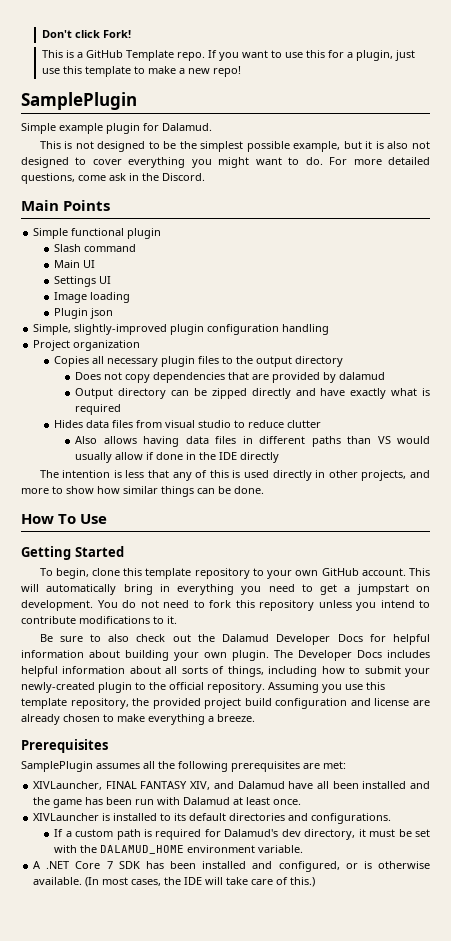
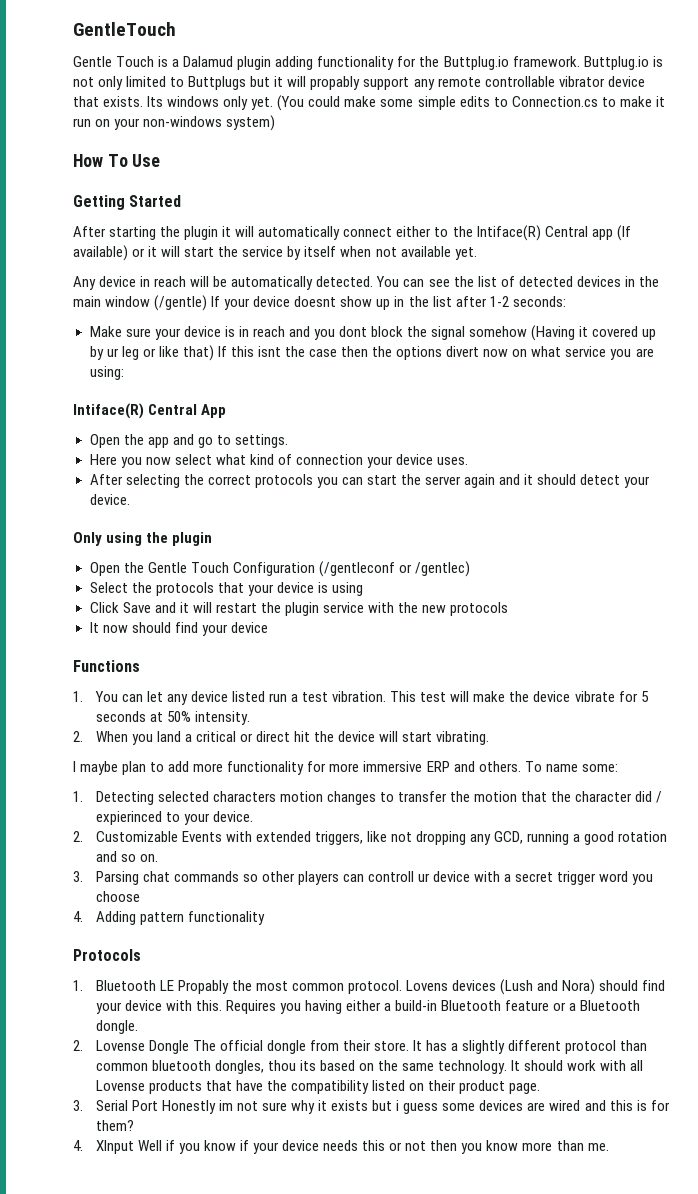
[42,30,132,38] [42,50,416,61] [42,66,242,77] [21,92,137,110] [21,123,212,134] [39,141,431,152] [21,157,430,168] [21,173,205,184] [21,200,111,211] [33,228,162,239] [54,244,137,252] [54,260,96,268] [54,276,112,287] [54,292,131,303] [54,308,114,319] [33,324,330,335] [33,340,141,351] [54,356,344,367] [75,372,386,383] [75,388,431,399] [75,404,122,415] [54,420,322,428] [75,436,431,447] [75,452,280,463] [39,470,431,481] [21,486,264,497] Don't click Fork! // This is a GitHub Template repo. If you want to use this for a plugin, just use this template to make a new repo! // SamplePlugin // Simple example plugin for Dalamud. // This is not designed to be the simplest possible example, but it is also not designed to cover everything you might want to do. For more detailed questions, come ask in the Discord. // Main Points // Simple functional plugin // Slash command // Main UI // Settings UI // Image loading // Plugin json // Simple, slightly-improved plugin configuration handling // Project organization // Copies all necessary plugin files to the output directory // Does not copy dependencies that are provided by dalamud // Output directory can be zipped directly and have exactly what is required // Hides data files from visual studio to reduce clutter // Also allows having data files in different paths than VS would usually allow if done in the IDE directly // The intention is less that any of this is used directly in other projects, and more to show how similar things can be done. -> [73,22,176,36] [73,56,663,70] [73,76,645,90] [73,95,665,111] [73,115,276,131] GentleTouch // Gentle Touch is a Dalamud plugin adding functionality for the Buttplug.io framework. Buttplug.io is not only limited to Buttplugs but it will propably support any remote controllable vibrator device that exists. Its windows only yet. (You could make some simple edits to Connection.cs to make it run on your non-windows system)
[39,568,431,579] [21,584,430,595] [21,600,430,611] [21,616,177,624] [39,634,431,645] [21,650,430,661] [21,666,430,677] [21,682,385,693] [21,698,430,709] [21,714,255,725] [21,739,108,753] [21,761,346,772] [33,781,430,790] [33,797,302,808] [33,813,392,824] [54,829,431,840] [54,845,304,854] [33,861,430,872] [33,877,316,887] To begin, clone this template repository to your own GitHub account. This will automatically bring in everything you need to get a jumpstart on development. You do not need to fork this repository unless you intend to contribute modifications to it. // Be sure to also check out the Dalamud Developer Docs for helpful information about building your own plugin. The Developer Docs includes helpful information about all sorts of things, including how to submit your newly-created plugin to the official repository. Assuming you use this template repository, the provided project build configuration and license are already chosen to make everything a breeze. // Prerequisites // SamplePlugin assumes all the following prerequisites are met: // XIVLauncher, FINAL FANTASY XIV, and Dalamud have all been installed and the game has been run with Dalamud at least once. // XIVLauncher is installed to its default directories and configurations. // If a custom path is required for Dalamud's dev directory, it must be set with the DALAMUD_HOME environment variable. // A .NET Core 7 SDK has been installed and configured, or is otherwise available. (In most cases, the IDE will take care of this.) -> [73,225,631,241] [73,245,477,261] [73,276,659,290] [73,295,566,311] [89,325,657,341] [89,345,654,361] [89,366,124,380] [73,403,227,419] [89,434,288,448] [89,454,469,468] [89,474,651,488] [89,494,130,505] [73,532,213,546] [89,561,470,577] [89,582,363,596] [89,602,509,616] [89,622,268,636] [73,660,140,672] [73,691,649,705] [95,711,250,725] [73,731,490,745] [73,761,618,775] [73,791,663,805] [95,811,253,825] [73,831,668,845] [95,851,158,862] [73,871,654,885] [95,891,140,902] [73,911,265,925] [73,949,141,961] [73,979,666,995] [95,1000,641,1014] [95,1020,138,1034] [73,1040,648,1054] [95,1060,644,1074] [95,1080,541,1094] [73,1100,670,1114] [95,1120,134,1131] [73,1140,609,1154] After starting the plugin it will automatically connect either to the Intiface(R) Central app (If available) or it will start the service by itself when not available yet. // Any device in reach will be automatically detected. You can see the list of detected devices in the main window (/gentle) If your device doesnt show up in the list after 1-2 seconds: // Make sure your device is in reach and you dont block the signal somehow (Having it covered up by ur leg or like that) If this isnt the case then the options divert now on what service you are using: // Intiface(R) Central App // Open the app and go to settings. // Here you now select what kind of connection your device uses. // After selecting the correct protocols you can start the server again and it should detect your device. // Only using the plugin // Open the Gentle Touch Configuration (/gentleconf or /gentlec) // Select the protocols that your device is using // Click Save and it will restart the plugin service with the new protocols // It now should find your device // Functions // 1. You can let any device listed run a test vibration. This test will make the device vibrate for 5 seconds at 50% intensity. // 2. When you land a critical or direct hit the device will start vibrating. // I maybe plan to add more functionality for more immersive ERP and others. To name some: // 1. Detecting selected characters motion changes to transfer the motion that the character did / expierinced to your device. // 2. Customizable Events with extended triggers, like not dropping any GCD, running a good rotation and so on. // 3. Parsing chat commands so other players can controll ur device with a secret trigger word you choose // 4. Adding pattern functionality // Protocols // 1. Bluetooth LE Propably the most common protocol. Lovens devices (Lush and Nora) should find your device with this. Requires you having either a build-in Bluetooth feature or a Bluetooth dongle. // 2. Lovense Dongle The official dongle from their store. It has a slightly different protocol than common bluetooth dongles, thou its based on the same technology. It should work with all Lovense products that have the compatibility listed on their product page. // 3. Serial Port Honestly im not sure why it exists but i guess some devices are wired and this is for them? // 4. XInput Well if you know if your device needs this or not then you know more than me.

